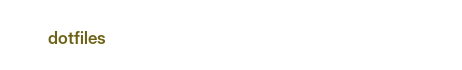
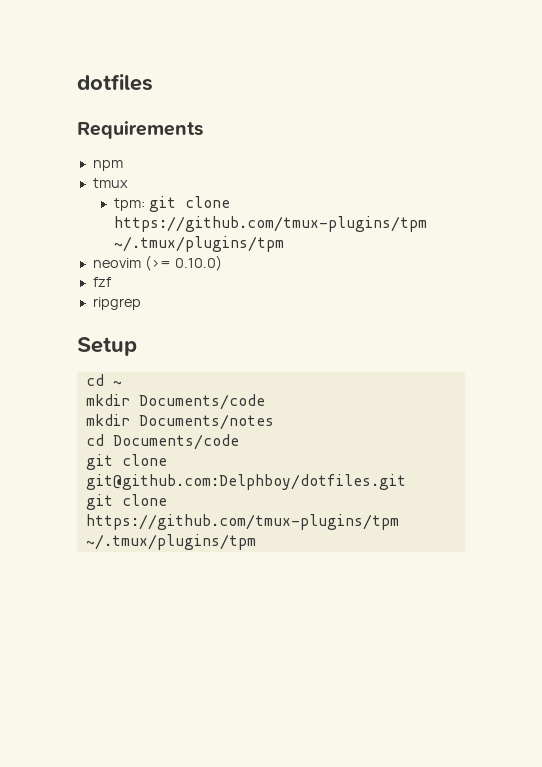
(106, 37) none -> [77,121,203,139] [92,160,123,171] [92,178,128,188] [114,196,231,212] [114,216,428,232] [114,236,285,252] [92,255,222,271] [92,277,111,287] [92,297,141,310] [77,337,137,356] [85,374,122,386] [85,394,265,410] [85,414,274,430] [85,434,239,450] [85,454,167,470] [85,474,406,490] [85,494,167,510] [85,514,399,530] [85,534,256,550] // Requirements // npm // tmux // tpm: git clone https://github.com/tmux-plugins/tpm ~/.tmux/plugins/tpm // neovim (>= 0.10.0) // fzf // ripgrep // Setup // cd ~ // mkdir Documents/code // mkdir Documents/notes // cd Documents/code // git clone git@github.com:Delphboy/dotfiles.git // git clone https://github.com/tmux-plugins/tpm ~/.tmux/plugins/tpm

